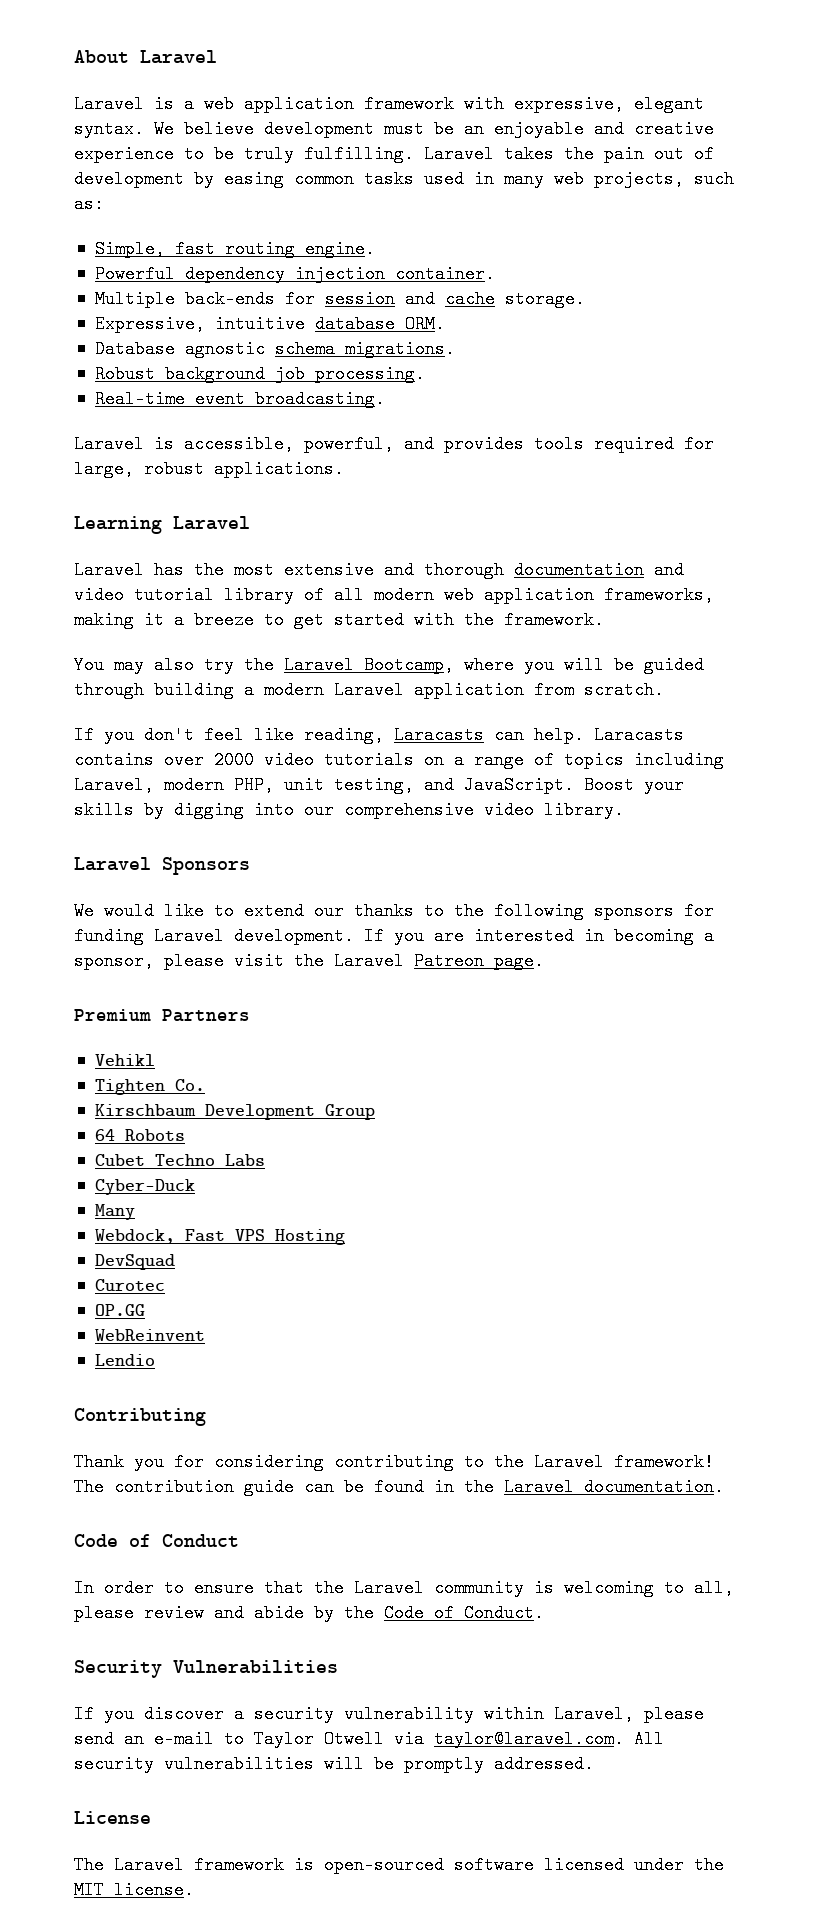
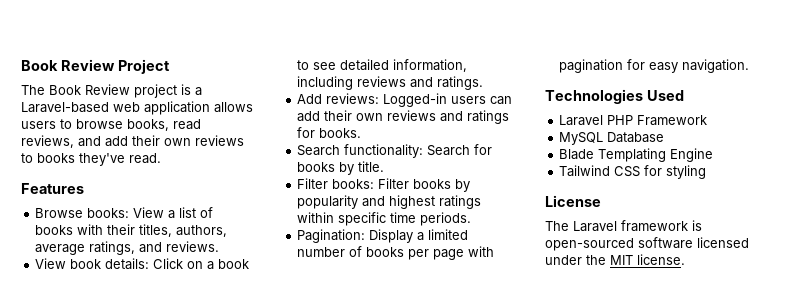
[74,50,217,64] [74,95,704,113] [74,120,714,138] [74,145,714,163] [74,170,734,188] [74,195,104,213] [94,240,375,258] [94,265,495,283] [94,290,585,308] [94,315,445,333] [94,340,455,358] [94,365,425,383] [94,390,385,408] [74,435,714,453] [74,460,344,478] [74,516,250,534] [74,561,684,579] [74,586,714,604] [74,611,604,629] [74,656,704,674] [74,681,664,699] [74,726,684,744] [74,751,724,769] [74,776,684,794] [74,801,624,819] [74,857,250,875] [74,902,714,920] [74,927,714,945] [74,952,544,970] [74,1009,250,1022] [94,1054,155,1066] [94,1079,205,1095] [94,1104,375,1120] [94,1129,185,1141] [94,1154,265,1167] [94,1179,195,1195] [94,1204,135,1220] [94,1229,345,1245] [94,1254,175,1270] [94,1279,165,1291] [94,1304,145,1316] [94,1329,205,1341] [94,1354,155,1366] [74,1408,206,1426] [74,1453,714,1471] [74,1478,724,1496] [74,1534,239,1547] [74,1579,734,1597] [74,1604,544,1622] [74,1660,338,1678] [74,1705,704,1723] [74,1730,664,1748] [74,1755,594,1773] About Laravel // Laravel is a web application framework with expressive, elegant syntax. We believe development must be an enjoyable and creative experience to be truly fulfilling. Laravel takes the pain out of development by easing common tasks used in many web projects, such as: // Simple, fast routing engine. // Powerful dependency injection container. // Multiple back-ends for session and cache storage. // Expressive, intuitive database ORM. // Database agnostic schema migrations. // Robust background job processing. // Real-time event broadcasting. // Laravel is accessible, powerful, and provides tools required for large, robust applications. // Learning Laravel // Laravel has the most extensive and thorough documentation and video tutorial library of all modern web application frameworks, making it a breeze to get started with the framework. // You may also try the Laravel Bootcamp, where you will be guided through building a modern Laravel application from scratch. // If you don't feel like reading, Laracasts can help. Laracasts contains over 2000 video tutorials on a range of topics including Laravel, modern PHP, unit testing, and JavaScript. Boost your skills by digging into our comprehensive video library. // Laravel Sponsors // We would like to extend our thanks to the following sponsors for funding Laravel development. If you are interested in becoming a sponsor, please visit the Laravel Patreon page. // Premium Partners // Vehikl // Tighten Co. // Kirschbaum Development Group // 64 Robots // Cubet Techno Labs // Cyber-Duck // Many // Webdock, Fast VPS Hosting // DevSquad // Curotec // OP.GG // WebReinvent // Lendio // Contributing // Thank you for considering contributing to the Laravel framework! The contribution guide can be found in the Laravel documentation. // Code of Conduct // In order to ensure that the Laravel community is welcoming to all, please review and abide by the Code of Conduct. // Security Vulnerabilities // If you discover a security vulnerability within Laravel, please send an e-mail to Taylor Otwell via taylor@laravel.com. All security vulnerabilities will be promptly addressed. -> [21,59,170,74] [21,84,202,98] [21,101,253,115] [21,119,201,131] [21,135,244,148] [21,153,161,166] [21,183,84,194] [35,207,214,219] [35,224,228,237] [35,241,220,255] [35,258,250,270] [297,59,468,72] [297,76,484,90] [297,93,513,107] [297,110,510,124] [297,127,362,138] [297,144,493,158] [297,161,385,175] [297,178,471,192] [297,195,482,209] [297,212,472,226] [297,229,469,243] [297,246,495,260] [559,59,750,73] [545,89,684,104] [559,115,708,126] [559,132,665,145] [559,148,714,162] [559,165,707,179] Book Review Project // The Book Review project is a Laravel-based web application allows users to browse books, read reviews, and add their own reviews to books they've read. // Features // Browse books: View a list of books with their titles, authors, average ratings, and reviews. // View book details: Click on a book to see detailed information, including reviews and ratings. // Add reviews: Logged-in users can add their own reviews and ratings for books. // Search functionality: Search for books by title. // Filter books: Filter books by popularity and highest ratings within specific time periods. // Pagination: Display a limited number of books per page with pagination for easy navigation. // Technologies Used // Laravel PHP Framework // MySQL Database // Blade Templating Engine // Tailwind CSS for styling

